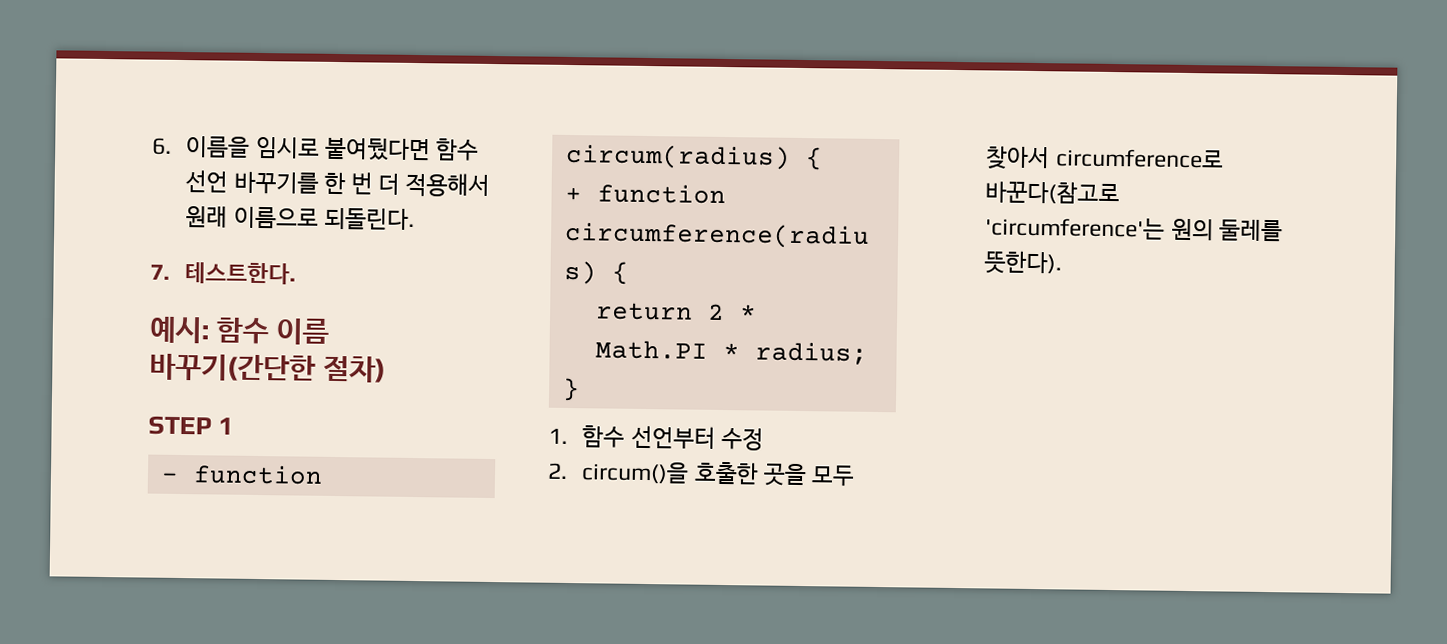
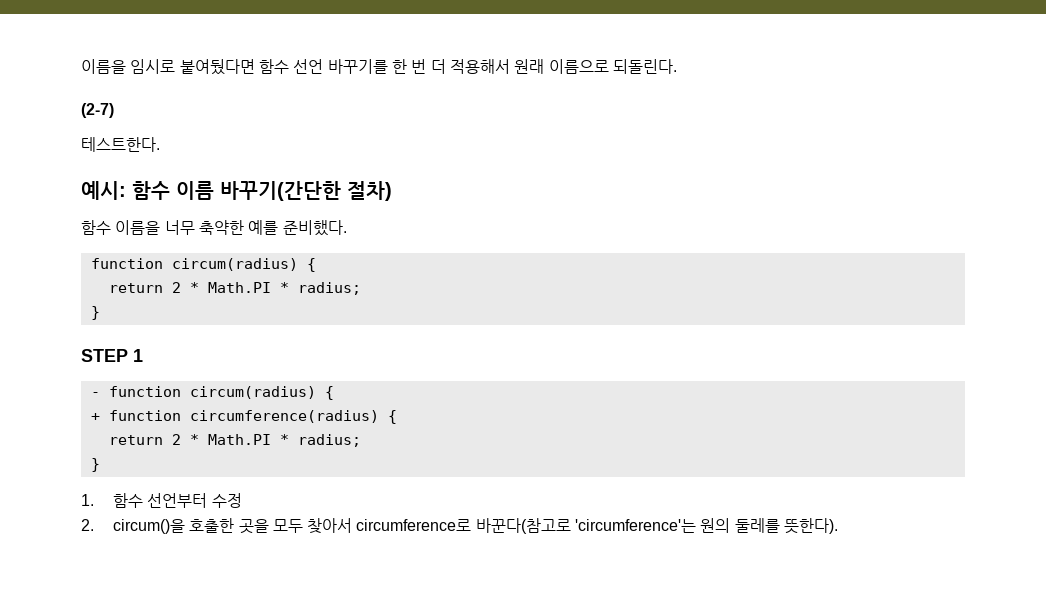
[152,137,172,155] 6. -> (81, 66) none
[150,264,170,280] 7. -> [81,103,114,118] (2-7) //
(386, 369) none -> [81,220,347,236] [90,258,316,272] [108,282,361,295] [90,306,100,320] // 함수 이름을 너무 축약한 예를 준비했다. // function circum(radius) { // return 2 * Math.PI * radius; // }

